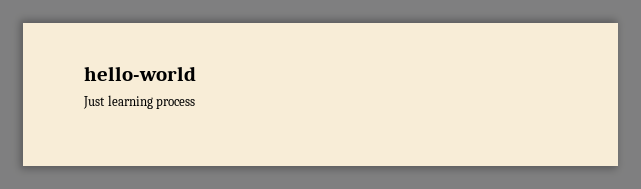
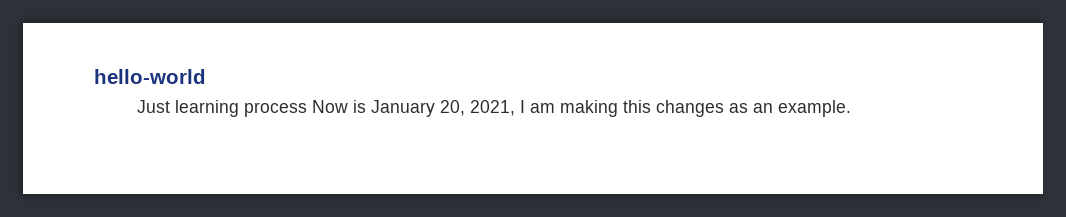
(196, 103) none -> [311,100,851,117] Now is January 20, 2021, I am making this changes as an example.

